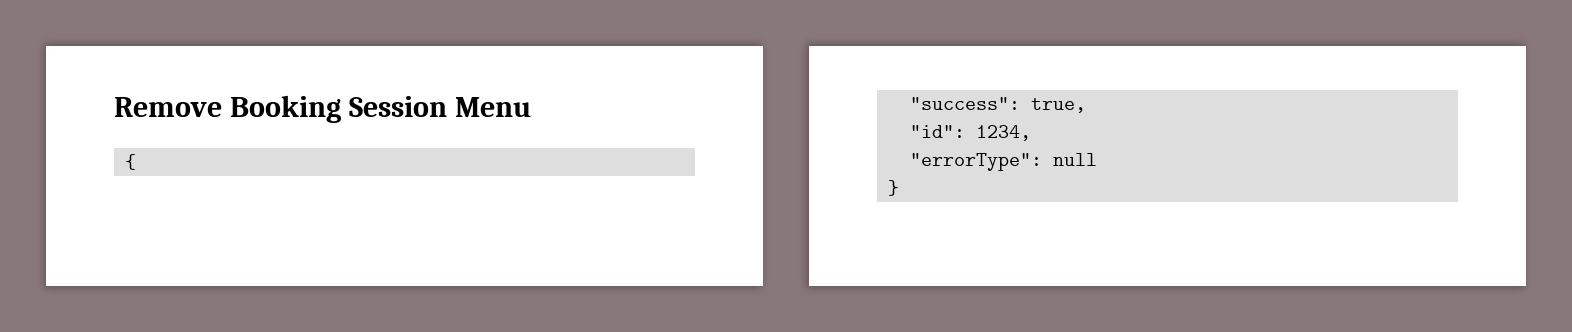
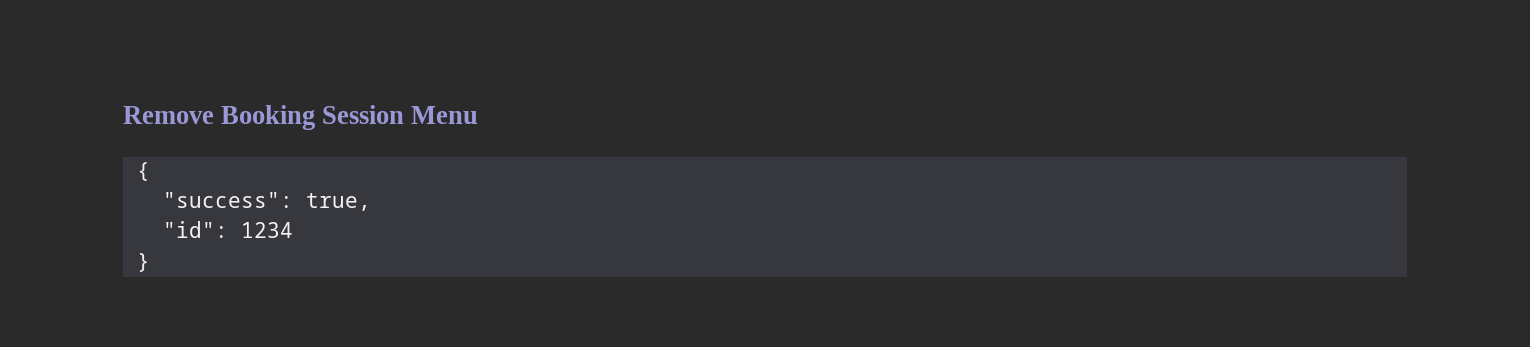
[976,125,1032,141] [910,153,1098,171] 1234, // "errorType": null -> [240,222,293,238] 1234

